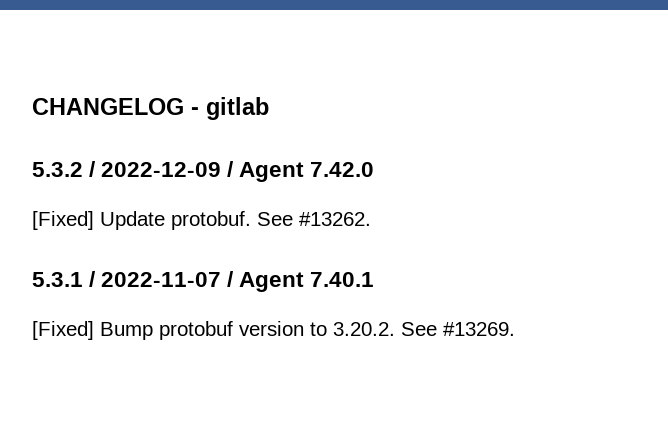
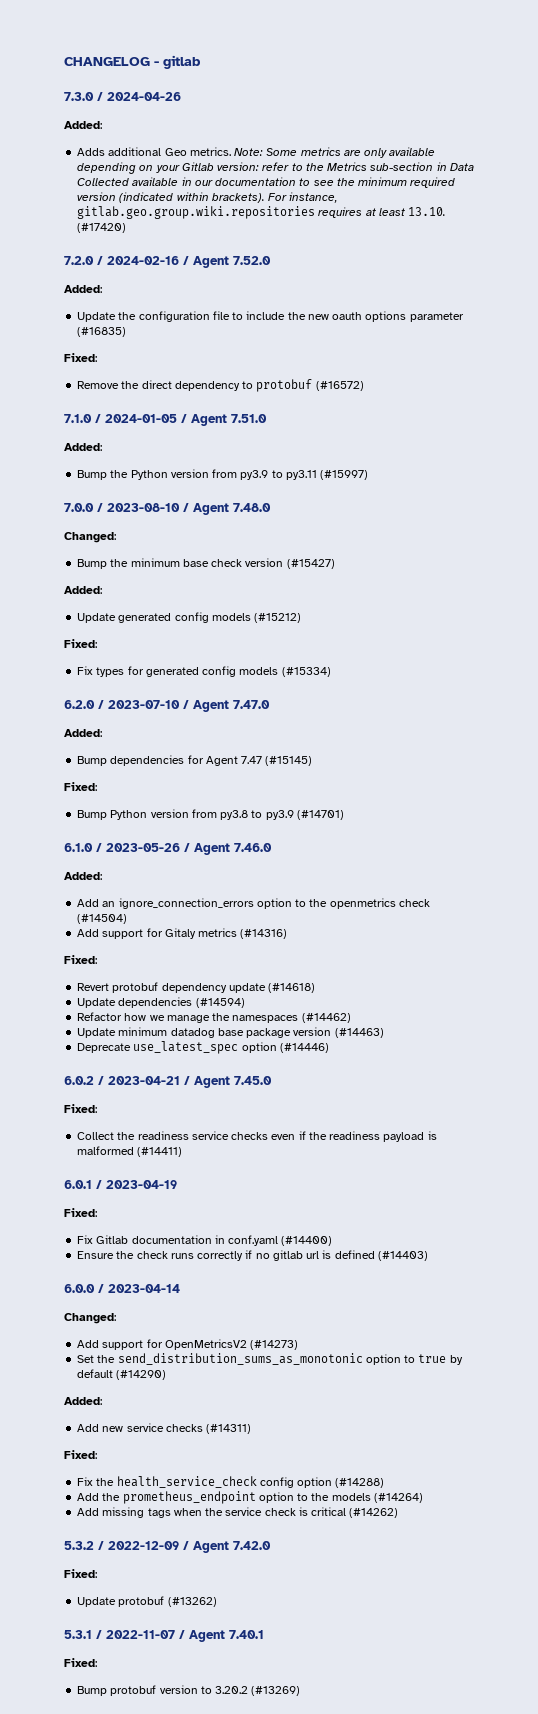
(269, 108) none -> [64,92,181,101] [64,121,102,129] [77,147,436,158] [77,162,474,174] [77,177,456,188] [77,192,339,203] [77,206,447,219] [77,223,127,233] [64,256,271,268] [64,285,102,293] [77,311,464,322] [77,327,127,337] [64,353,97,362] [77,379,364,392] [64,414,267,426] [64,443,102,451] [77,469,369,480] [64,503,271,515] [64,532,116,543] [77,558,335,569] [64,586,102,594] [77,612,302,623] [64,639,97,648] [77,666,331,677] [64,700,270,712] [64,729,102,737] [77,755,313,766] [64,782,97,791] [77,809,344,820] [64,843,272,855] [64,872,102,880] [77,898,430,909] [77,914,128,924] [77,928,288,939] [64,955,97,964] [77,982,316,993] [77,997,245,1008] [77,1012,351,1023] [77,1027,384,1038] [77,1041,329,1054] [64,1076,272,1088] [64,1104,97,1113] [77,1131,437,1142] [77,1146,183,1157] [64,1180,177,1189] [64,1208,97,1217] [77,1235,333,1246] [77,1250,428,1261] [64,1284,180,1293] [64,1313,116,1324] [77,1339,299,1350] [77,1353,463,1365] [77,1369,167,1380] [64,1397,102,1405] [77,1423,252,1434] [64,1450,97,1459] [77,1476,385,1488] [77,1491,423,1504] [77,1507,399,1518] // 7.3.0 / 2024-04-26 // Added: // Adds additional Geo metrics. Note: Some metrics are only available depending on your Gitlab version: refer to the Metrics sub-section in Data Collected available in our documentation to see the minimum required version (indicated within brackets). For instance, gitlab.geo.group.wiki.repositories requires at least 13.10. (#17420) // 7.2.0 / 2024-02-16 / Agent 7.52.0 // Added: // Update the configuration file to include the new oauth options parameter (#16835) // Fixed: // Remove the direct dependency to protobuf (#16572) // 7.1.0 / 2024-01-05 / Agent 7.51.0 // Added: // Bump the Python version from py3.9 to py3.11 (#15997) // 7.0.0 / 2023-08-10 / Agent 7.48.0 // Changed: // Bump the minimum base check version (#15427) // Added: // Update generated config models (#15212) // Fixed: // Fix types for generated config models (#15334) // 6.2.0 / 2023-07-10 / Agent 7.47.0 // Added: // Bump dependencies for Agent 7.47 (#15145) // Fixed: // Bump Python version from py3.8 to py3.9 (#14701) // 6.1.0 / 2023-05-26 / Agent 7.46.0 // Added: // Add an ignore_connection_errors option to the openmetrics check (#14504) // Add support for Gitaly metrics (#14316) // Fixed: // Revert protobuf dependency update (#14618) // Update dependencies (#14594) // Refactor how we manage the namespaces (#14462) // Update minimum datadog base package version (#14463) // Deprecate use_latest_spec option (#14446) // 6.0.2 / 2023-04-21 / Agent 7.45.0 // Fixed: // Collect the readiness service checks even if the readiness payload is malformed (#14411) // 6.0.1 / 2023-04-19 // Fixed: // Fix Gitlab documentation in conf.yaml (#14400) // Ensure the check runs correctly if no gitlab url is defined (#14403) // 6.0.0 / 2023-04-14 // Changed: // Add support for OpenMetricsV2 (#14273) // Set the send_distribution_sums_as_monotonic option to true by default (#14290) // Added: // Add new service checks (#14311) // Fixed: // Fix the health_service_check config option (#14288) // Add the prometheus_endpoint option to the models (#14264) // Add missing tags when the service check is critical (#14262)
[32,211,371,230] [Fixed] Update protobuf. See #13262. -> [64,1569,97,1578] [77,1596,217,1607] Fixed: // Update protobuf (#13262)
[32,321,94,340] [Fixed] -> [64,1658,97,1667] Fixed: //
[333,322,515,336] 3.20.2. See #13269. -> [215,1686,301,1696] 3.20.2 (#13269)

